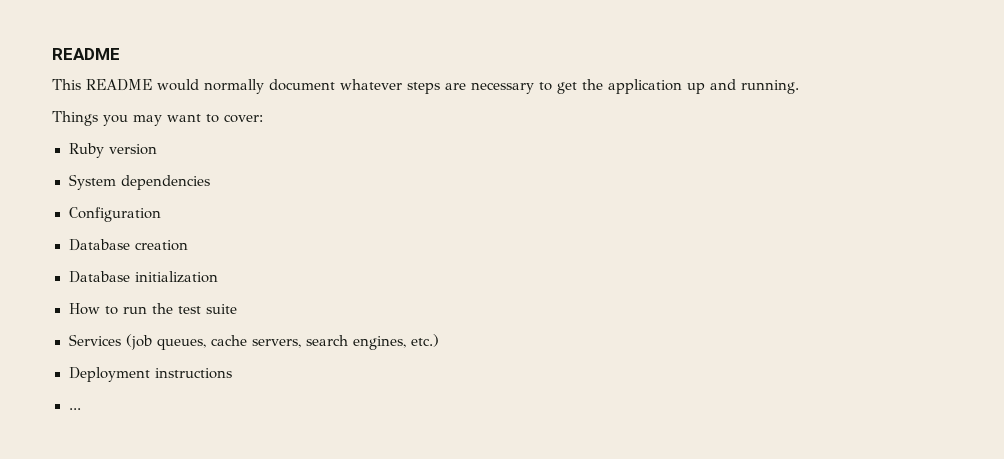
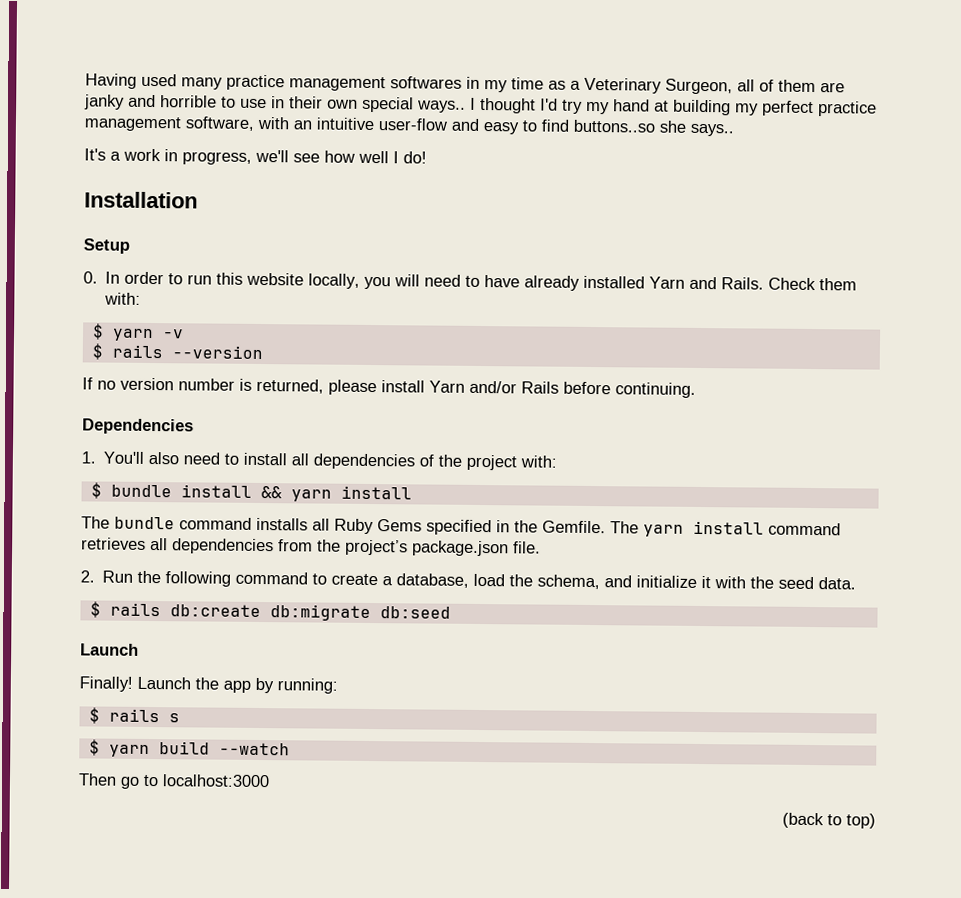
[52,48,120,60] [52,79,799,94] [52,111,263,126] [68,143,157,158] [68,174,210,190] [68,207,161,222] [68,239,188,251] [68,271,218,283] [68,303,237,315] [68,334,439,350] [68,367,232,382] [68,408,81,410] README // This README would normally document whatever steps are necessary to get the application up and running. // Things you may want to cover: // Ruby version // System dependencies // Configuration // Database creation // Database initialization // How to run the test suite // Services (job queues, cache servers, search engines, etc.) // Deployment instructions // ... -> [85,73,845,95] [84,94,877,117] [84,116,734,137] [84,148,427,165] [84,191,198,209] [83,238,130,254] [83,271,858,291] [104,292,142,305] [91,323,184,342] [91,343,263,360] [82,377,696,398] [82,418,194,435] [81,451,558,471] [90,482,412,502] [81,516,841,537] [81,537,541,557] [80,570,857,590] [89,601,451,622] [80,643,139,656] [79,676,338,694] [88,707,180,724] [88,739,290,758] [78,773,270,789] [782,812,876,829] Having used many practice management softwares in my time as a Veterinary Surgeon, all of them are janky and horrible to use in their own special ways.. I thought I'd try my hand at building my perfect practice management software, with an intuitive user-flow and easy to find buttons..so she says.. // It's a work in progress, we'll see how well I do! // Installation // Setup // 0. In order to run this website locally, you will need to have already installed Yarn and Rails. Check them with: // $ yarn -v // $ rails --version // If no version number is returned, please install Yarn and/or Rails before continuing. // Dependencies // 1. You'll also need to install all dependencies of the project with: // $ bundle install && yarn install // The bundle command installs all Ruby Gems specified in the Gemfile. The yarn install command retrieves all dependencies from the project’s package.json file. // 2. Run the following command to create a database, load the schema, and initialize it with the seed data. // $ rails db:create db:migrate db:seed // Launch // Finally! Launch the app by running: // $ rails s // $ yarn build --watch // Then go to localhost:3000 // (back to top)

